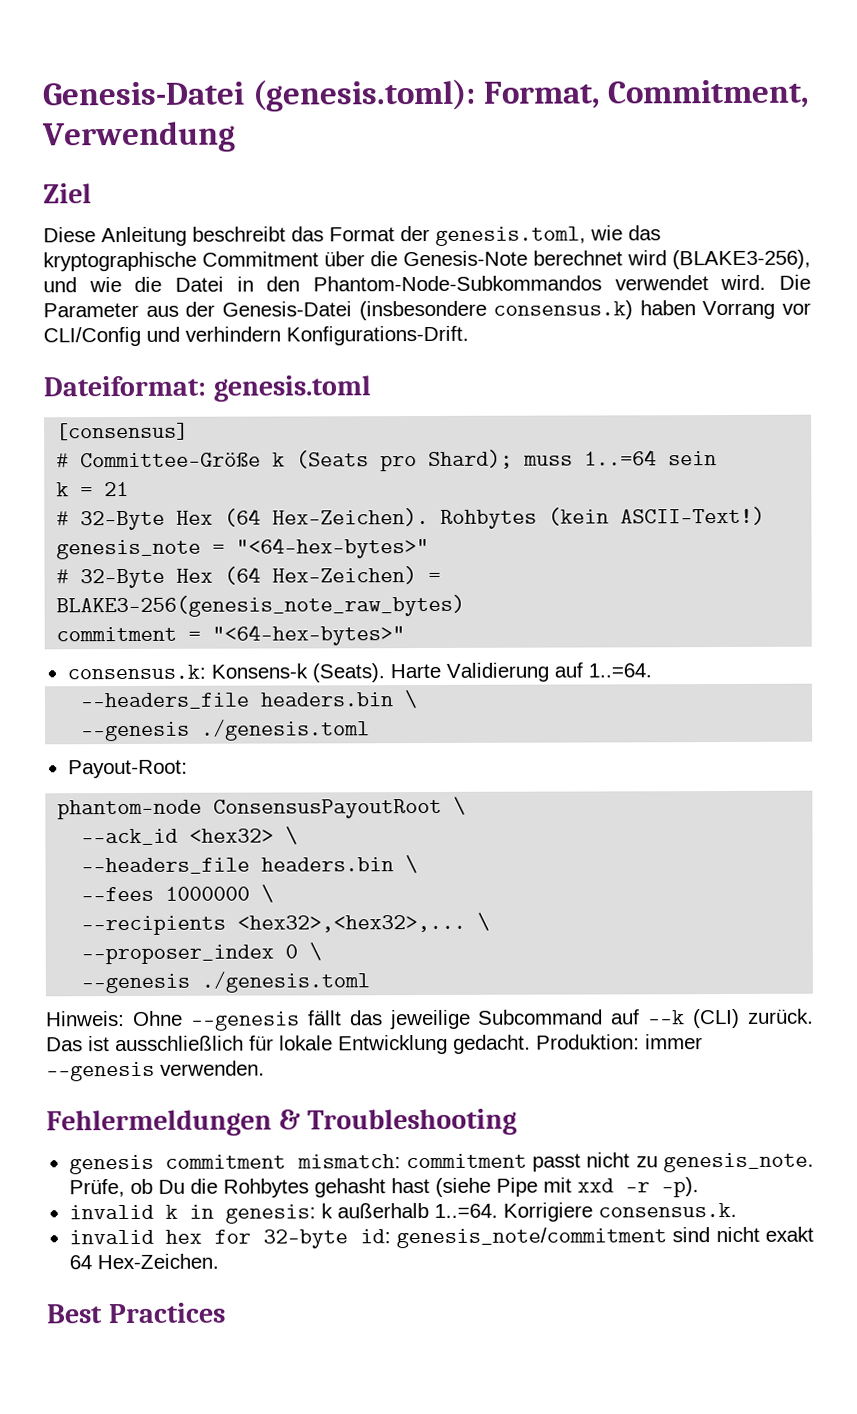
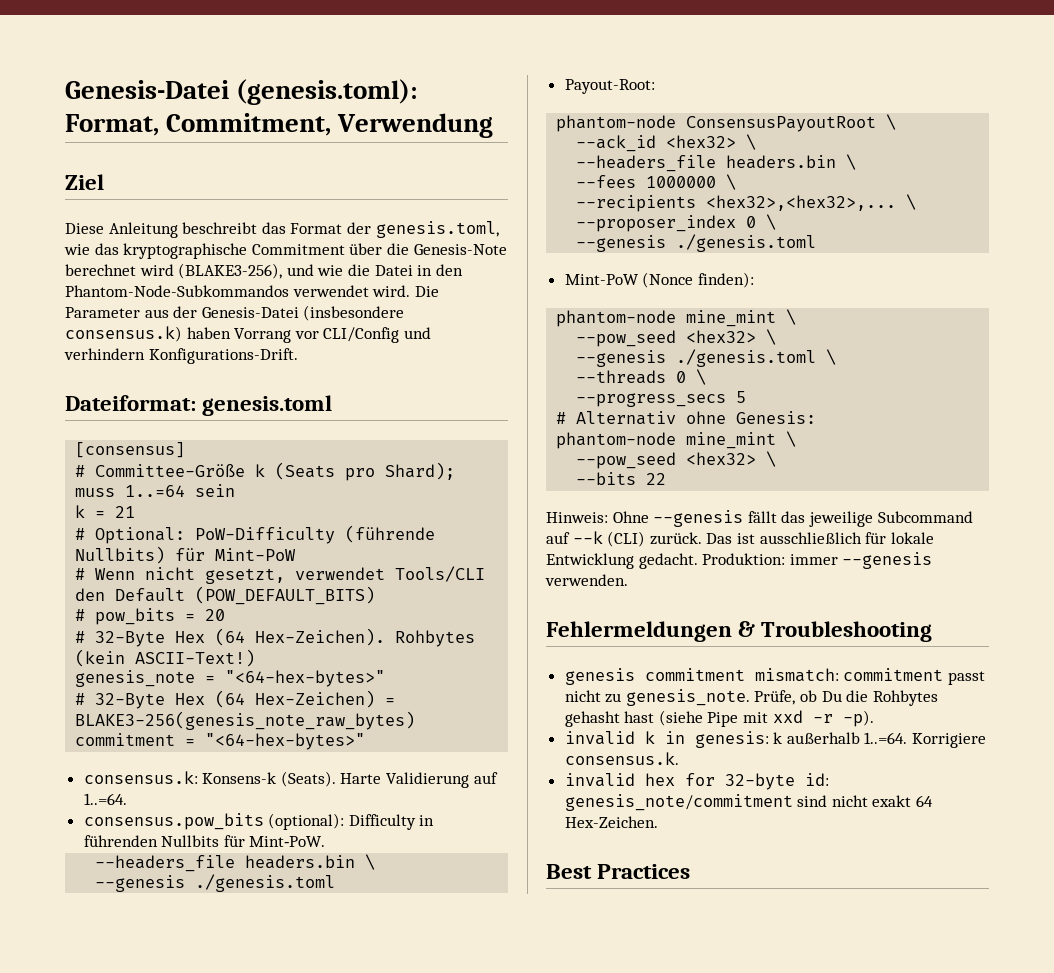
(130, 489) none -> [75,525,436,544] [75,546,297,564] [75,566,486,584] [75,586,376,605] [75,608,226,625] // # Optional: PoW-Difficulty (führende Nullbits) für Mint-PoW // # Wenn nicht gesetzt, verwendet Tools/CLI den Default (POW_DEFAULT_BITS) // # pow_bits = 20
(652, 670) none -> [83,813,435,830] [83,835,326,847] // consensus.pow_bits (optional): Difficulty in führenden Nullbits für Mint‑PoW.
(371, 982) none -> [564,272,754,288] [556,309,797,327] [576,329,777,347] [576,349,837,367] [576,369,707,385] [576,391,747,407] [556,411,817,425] [556,431,797,449] [576,451,777,469] [576,472,667,485] // Mint-PoW (Nonce finden): // phantom-node mine_mint \ // --pow_seed <hex32> \ // --genesis ./genesis.toml \ // --threads 0 \ // --progress_secs 5 // # Alternativ ohne Genesis: // phantom-node mine_mint \ // --pow_seed <hex32> \ // --bits 22

